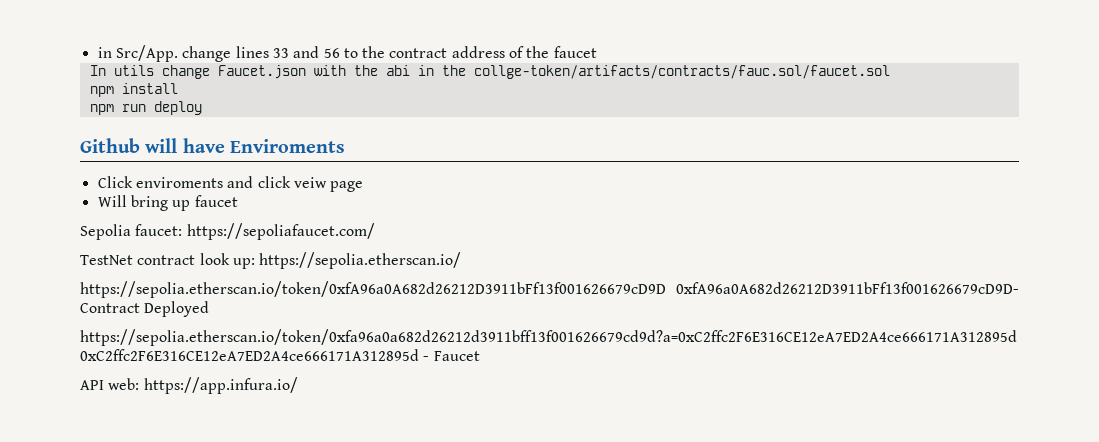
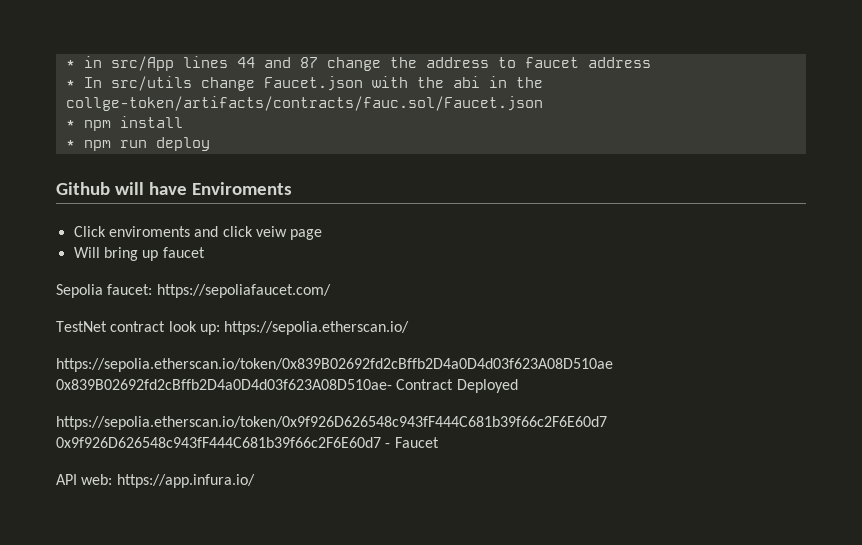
[97,45,597,62] [89,65,154,76] in Src/App. change lines 33 and 56 to the contract address of the faucet // In utils -> [65,56,651,71] [65,76,192,91] * in src/App lines 44 and 87 change the address to faucet address // * In src/utils
[473,65,890,79] collge-token/artifacts/contracts/fauc.sol/faucet.sol // -> [65,96,543,111] [65,120,75,128] collge-token/artifacts/contracts/fauc.sol/Faucet.json // *
(178, 88) none -> [65,140,75,148] *
[80,281,1020,298] https://sepolia.etherscan.io/token/0xfA96a0A682d26212D3911bFf13f001626679cD9D 0xfA96a0A682d26212D3911bFf13f001626679cD9D- -> [56,358,613,372] [56,379,392,390] https://sepolia.etherscan.io/token/0x839B02692fd2cBffb2D4a0D4d03f623A08D510ae 0x839B02692fd2cBffb2D4a0D4d03f623A08D510ae-
[80,329,1017,346] [80,349,419,361] https://sepolia.etherscan.io/token/0xfa96a0a682d26212d3911bff13f001626679cd9d?a=0xC2ffc2F6E316CE12eA7ED2A4ce666171A312895d 0xC2ffc2F6E316CE12eA7ED2A4ce666171A312895d -> [56,416,607,430] [56,437,381,448] https://sepolia.etherscan.io/token/0x9f926D626548c943fF444C681b39f66c2F6E60d7 0x9f926D626548c943fF444C681b39f66c2F6E60d7

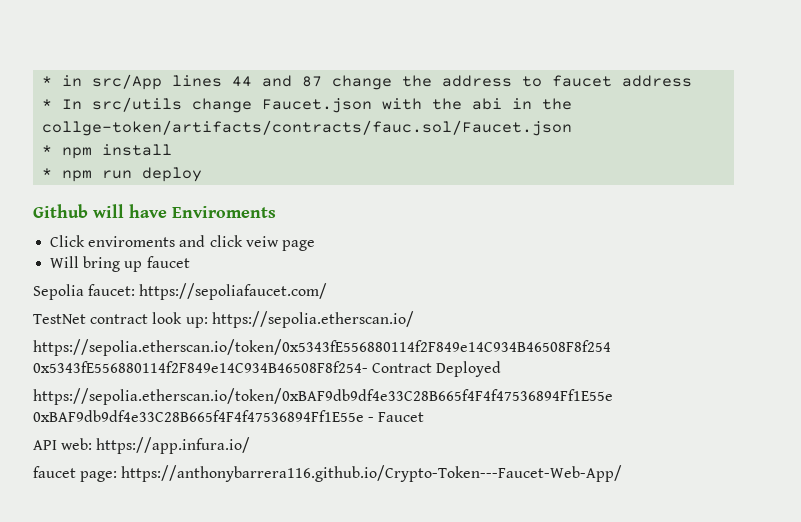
[56,358,613,372] [56,379,392,390] https://sepolia.etherscan.io/token/0x839B02692fd2cBffb2D4a0D4d03f623A08D510ae 0x839B02692fd2cBffb2D4a0D4d03f623A08D510ae- -> [33,339,611,356] [33,361,368,373] https://sepolia.etherscan.io/token/0x5343fE556880114f2F849e14C934B46508F8f254 0x5343fE556880114f2F849e14C934B46508F8f254-
[56,416,607,430] [56,437,381,448] https://sepolia.etherscan.io/token/0x9f926D626548c943fF444C681b39f66c2F6E60d7 0x9f926D626548c943fF444C681b39f66c2F6E60d7 -> [33,388,613,405] [33,410,364,422] https://sepolia.etherscan.io/token/0xBAF9db9df4e33C28B665f4F4f47536894Ff1E55e 0xBAF9db9df4e33C28B665f4F4f47536894Ff1E55e
(255, 481) none -> [33,465,623,482] // faucet page: https://anthonybarrera116.github.io/Crypto-Token---Faucet-Web-App/

